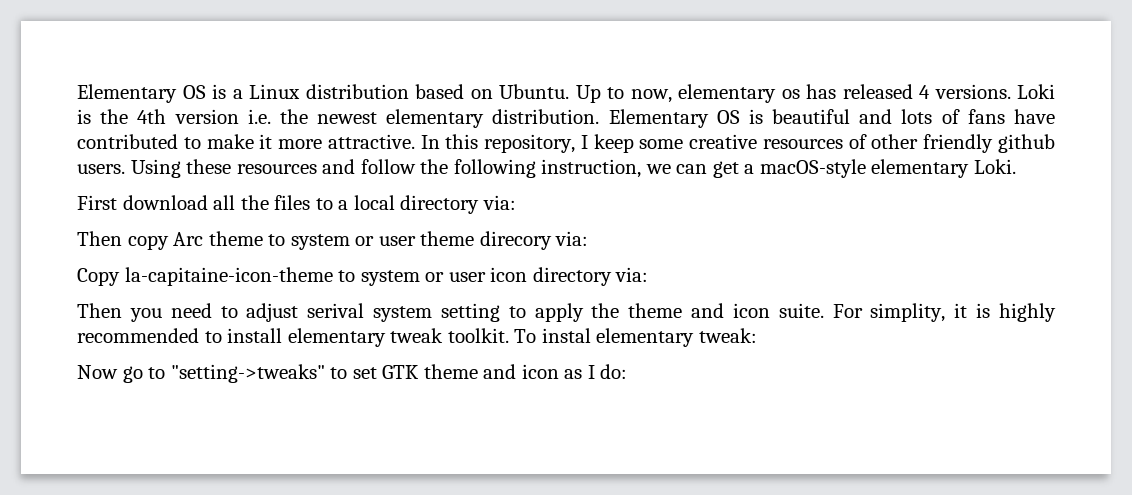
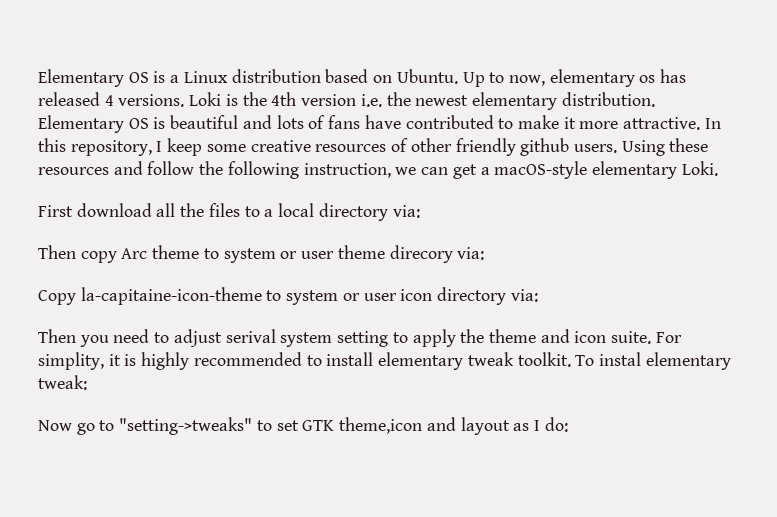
[423,364,559,379] theme and icon -> [339,417,510,435] theme,icon and layout

